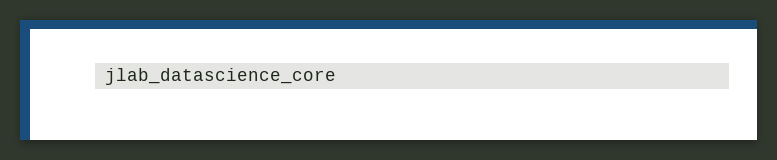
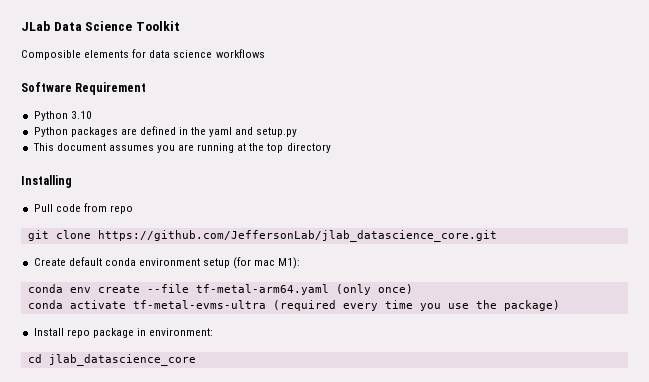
(104, 76) none -> [21,21,180,31] [21,49,265,60] [21,82,147,95] [33,111,92,121] [33,126,298,137] [32,143,331,153] [21,175,72,188] [33,203,133,214] [27,230,497,242] [33,257,301,269] [27,284,413,295] [27,300,560,311] [33,328,214,338] [27,354,42,363] JLab Data Science Toolkit // Composible elements for data science workflows // Software Requirement // Python 3.10 // Python packages are defined in the yaml and setup.py // This document assumes you are running at the top directory // Installing // Pull code from repo // git clone https://github.com/JeffersonLab/jlab_datascience_core.git // Create default conda environment setup (for mac M1): // conda env create --file tf-metal-arm64.yaml (only once) // conda activate tf-metal-evms-ultra (required every time you use the package) // Install repo package in environment: // cd

